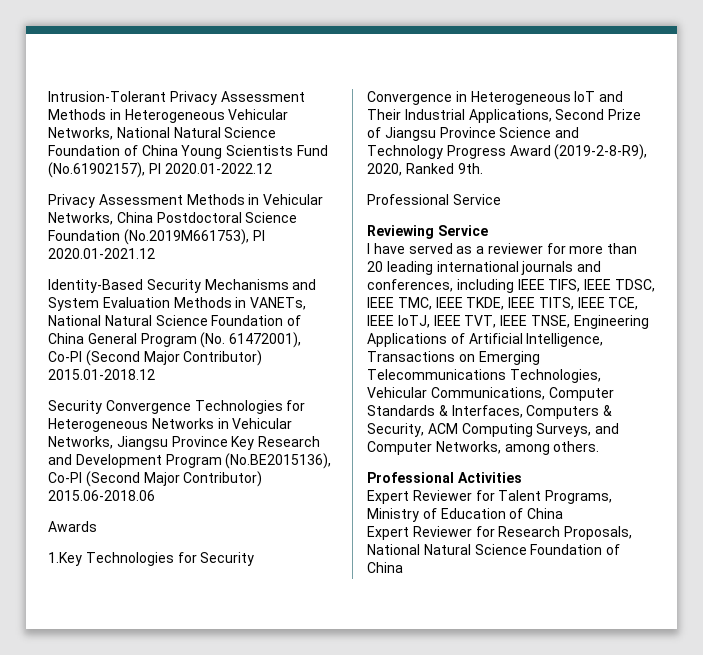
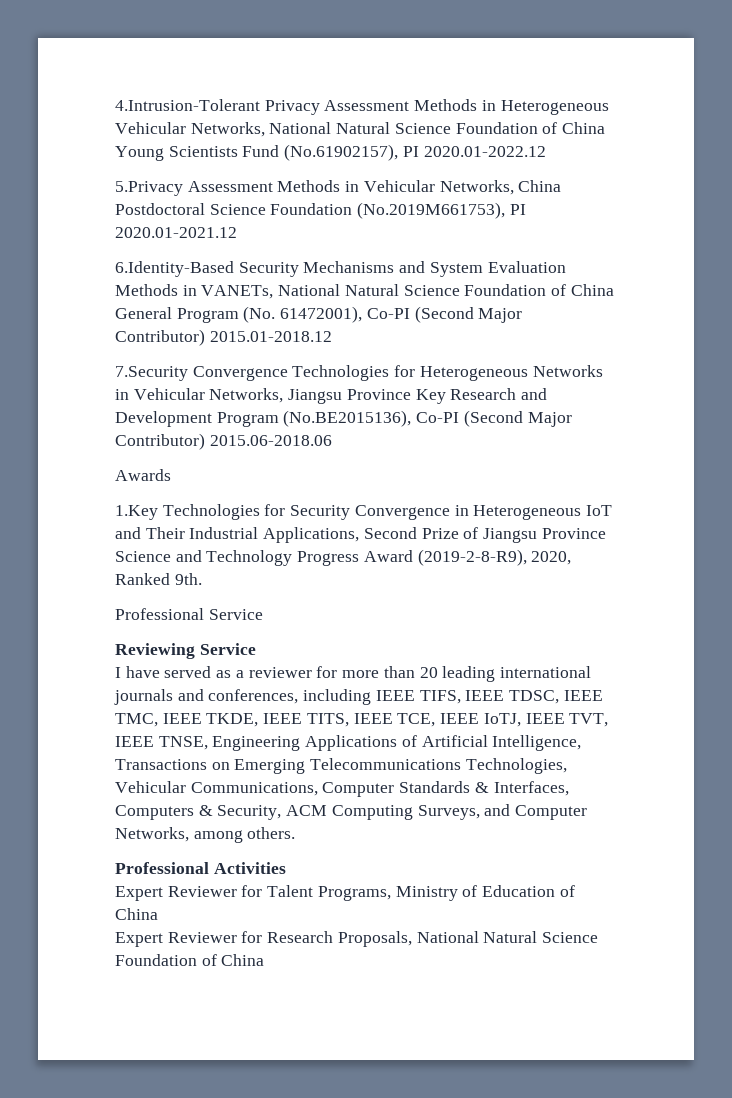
[48,91,166,102] Intrusion-Tolerant -> [115,99,260,111] 4.Intrusion-Tolerant
[48,194,95,208] Privacy -> [115,181,183,196] 5.Privacy
[48,279,143,293] Identity-Based -> [115,261,234,277] 6.Identity-Based
[48,400,102,414] Security -> [115,366,188,381] 7.Security

